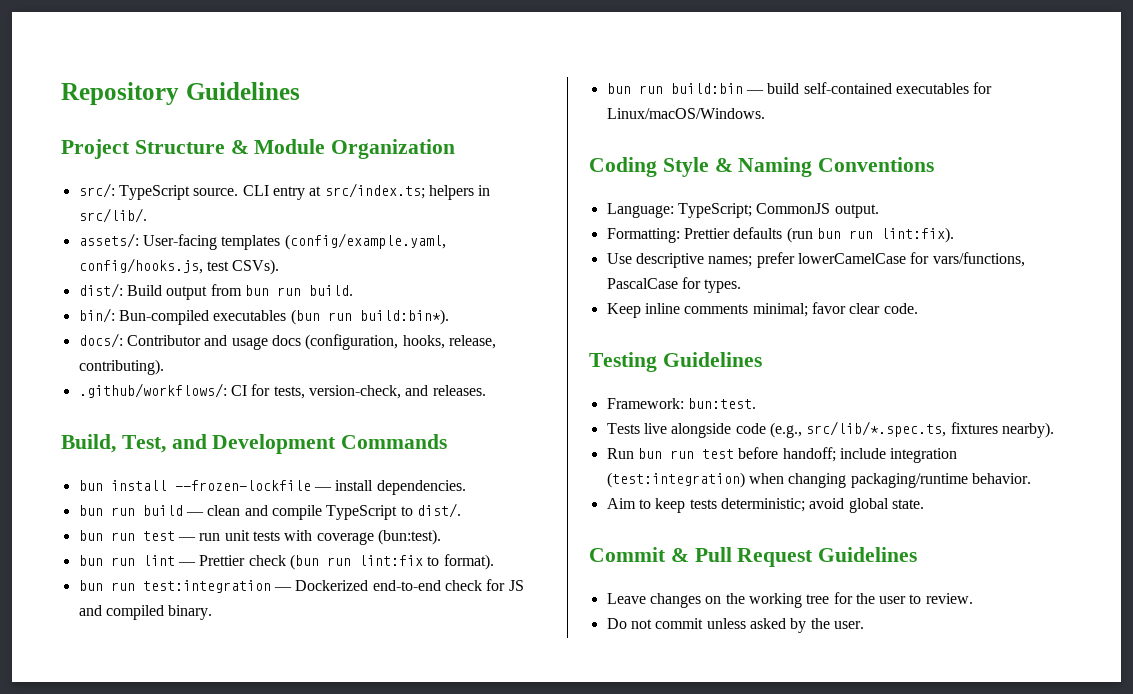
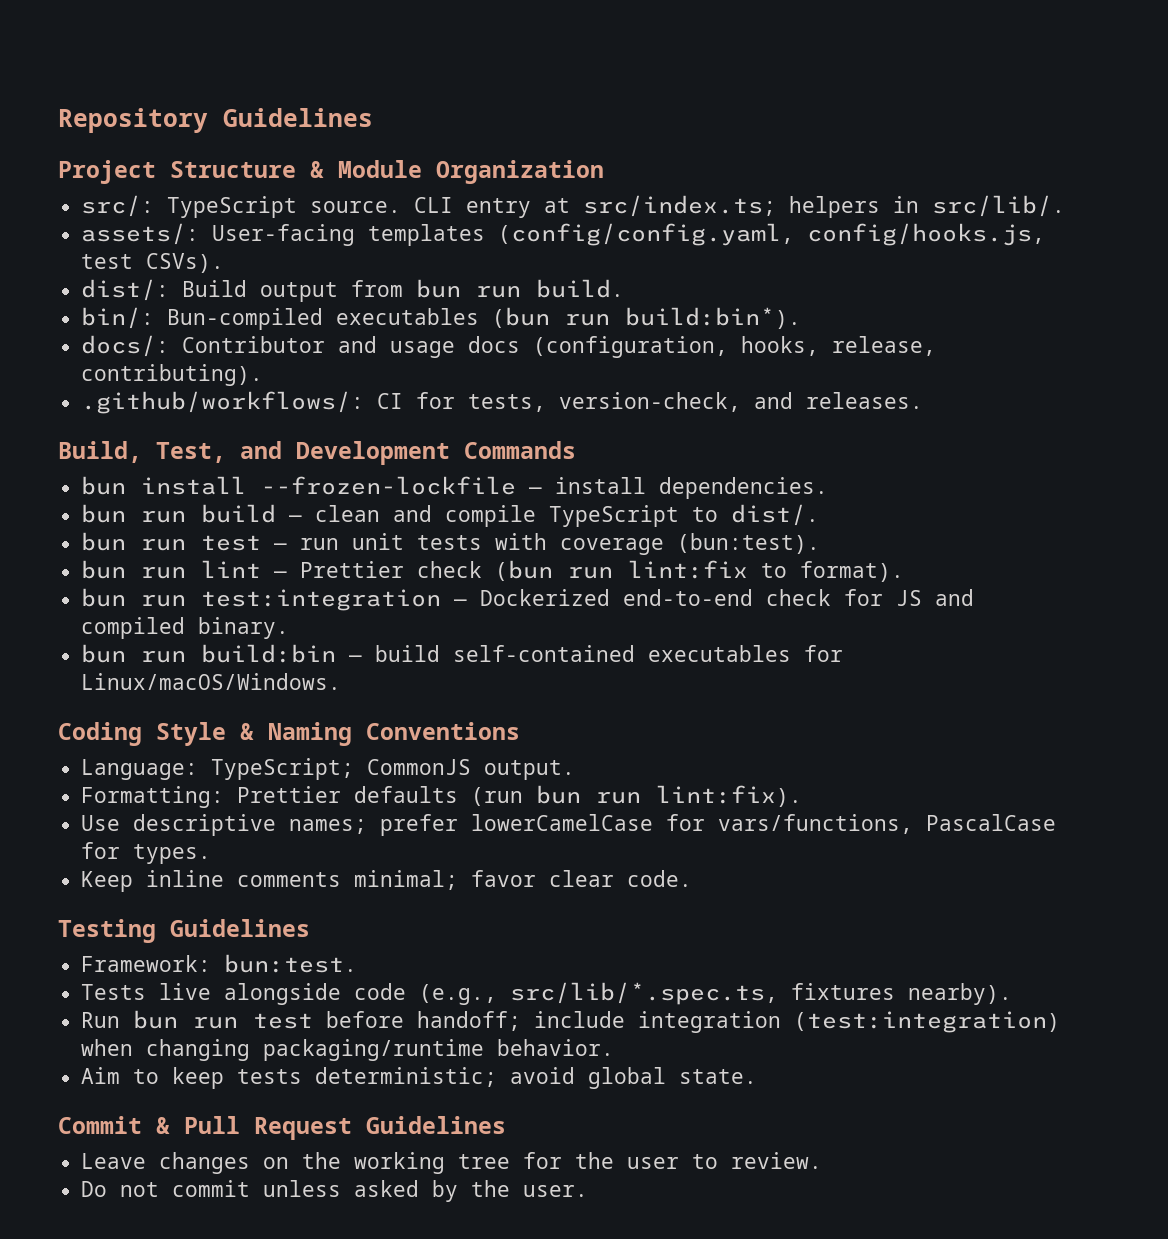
[284,233,446,250] (config/example.yaml, -> [498,223,795,246] (config/config.yaml,

